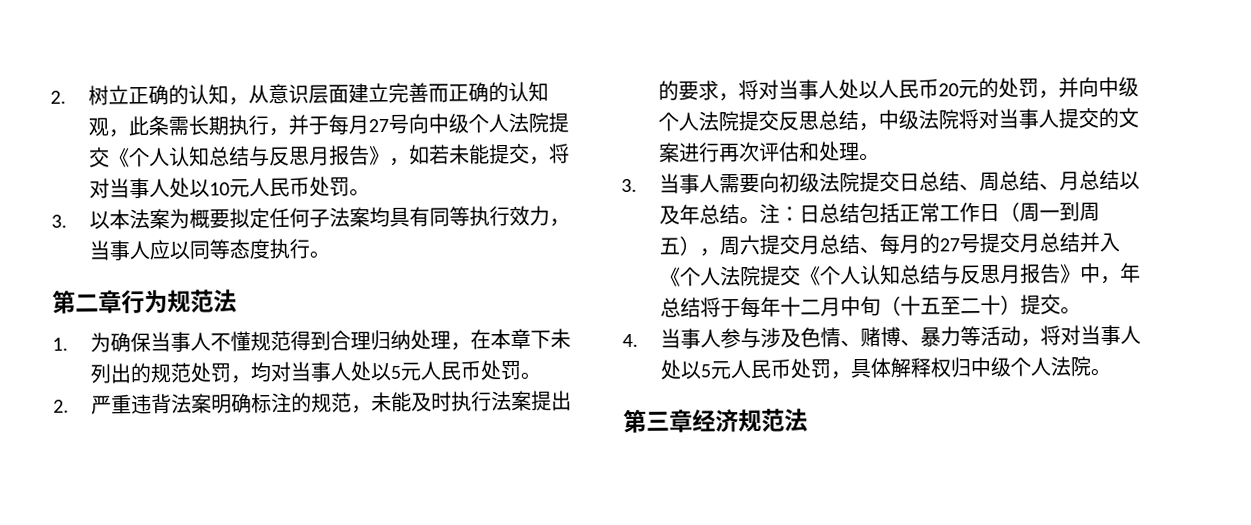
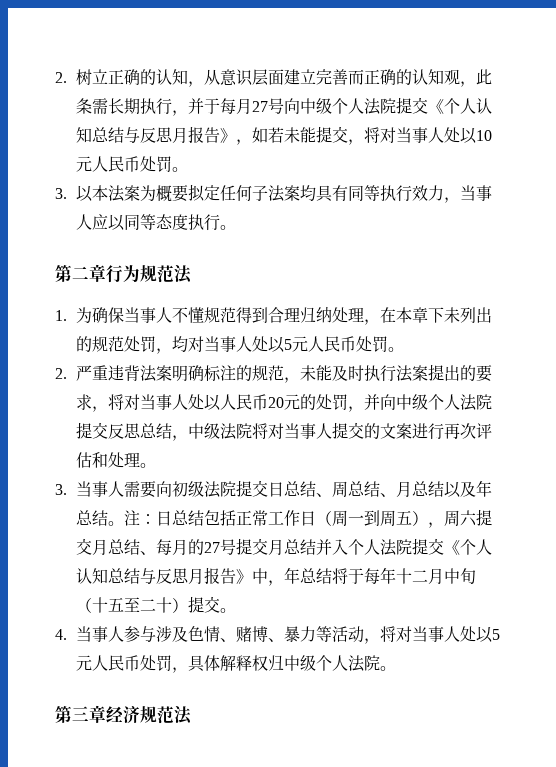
[659,267,681,287] 《 -> (349, 547) none

